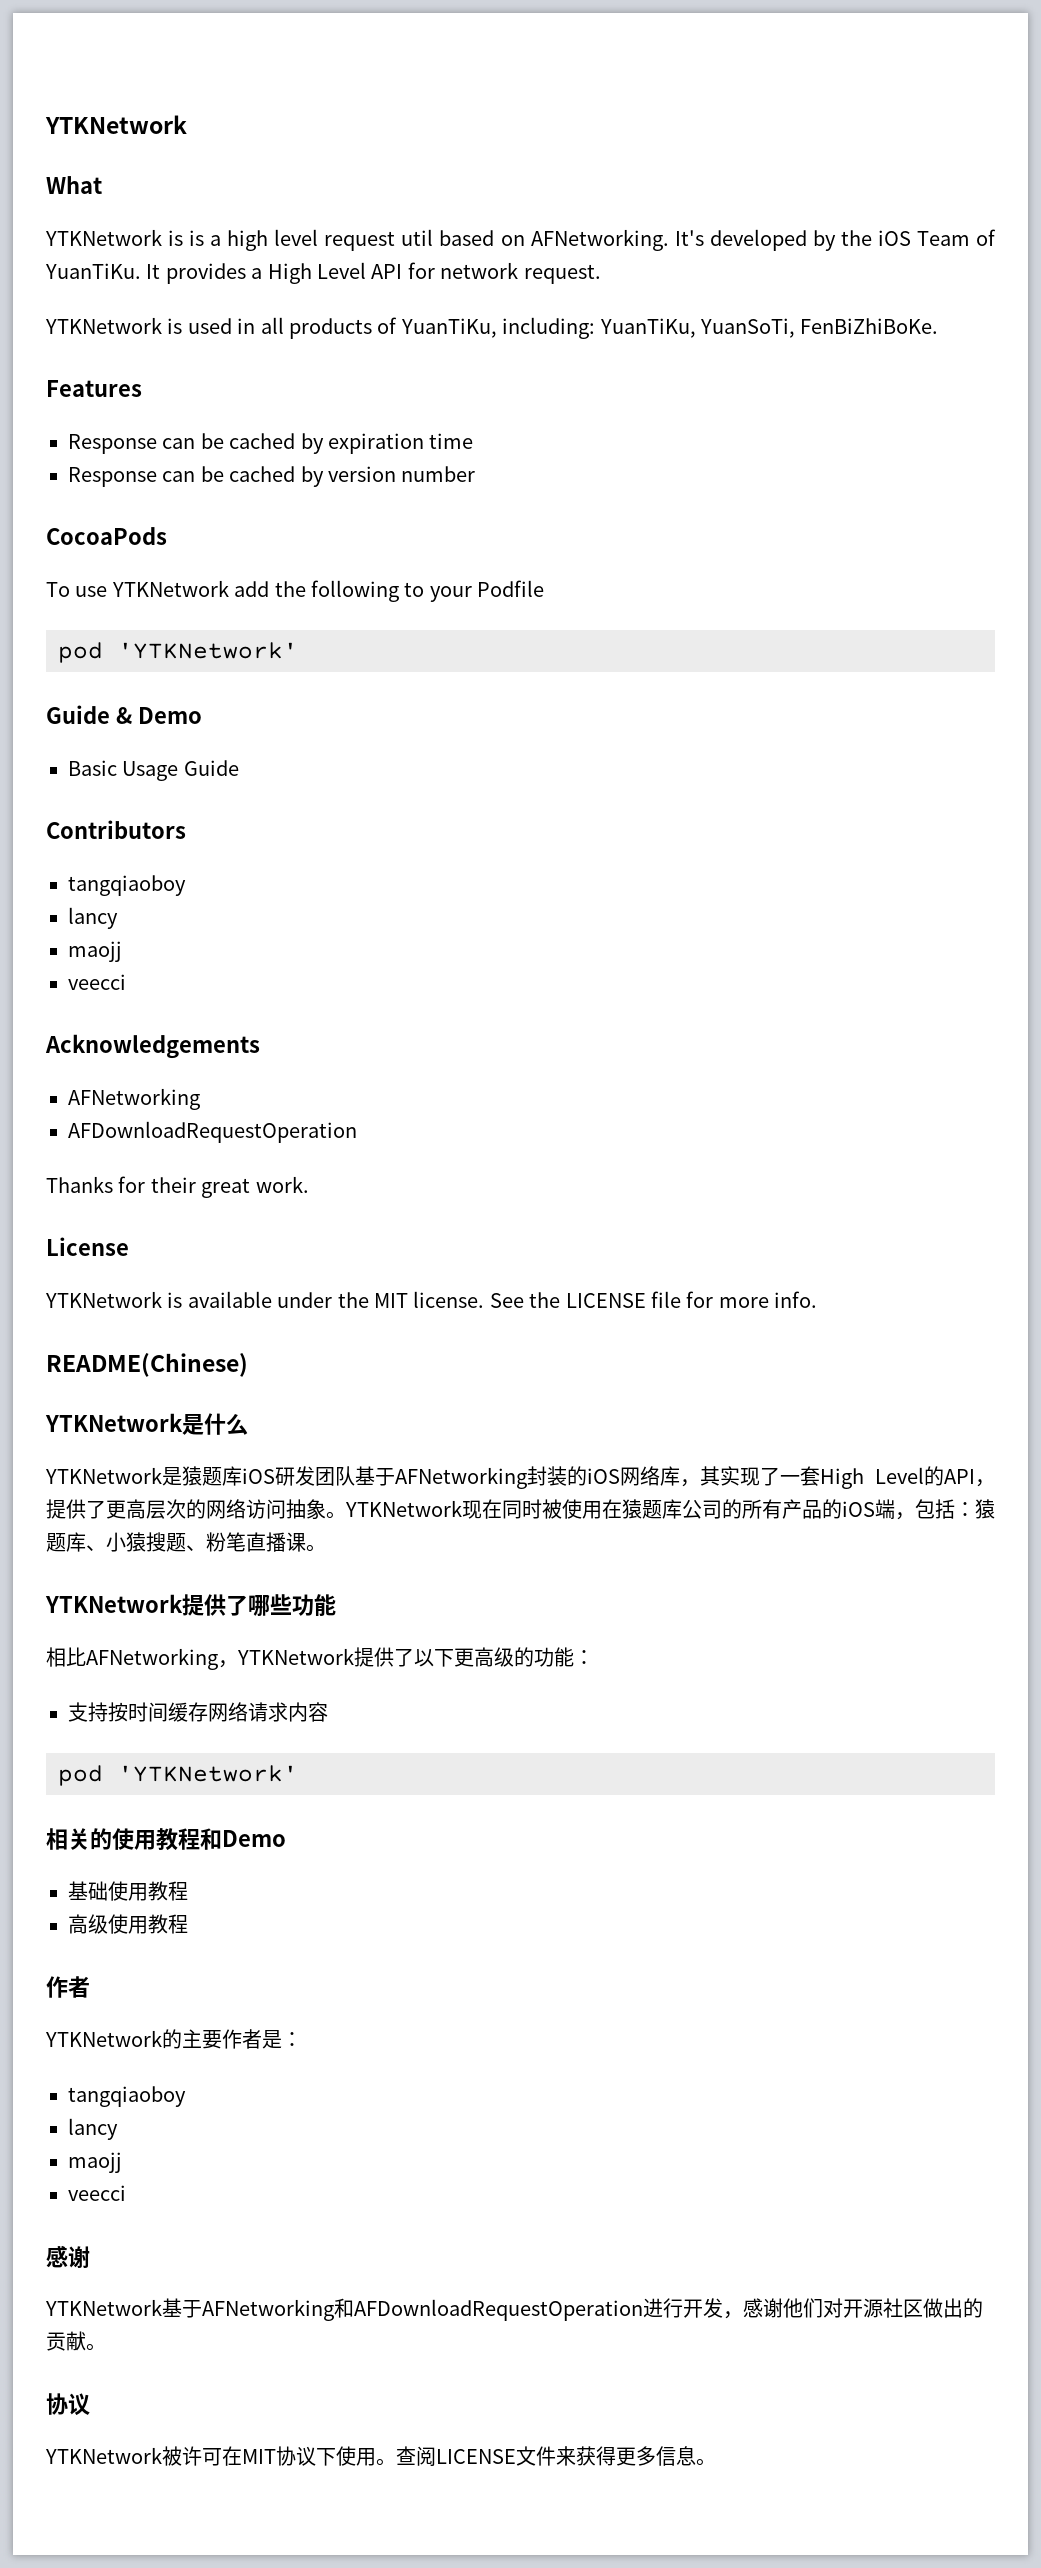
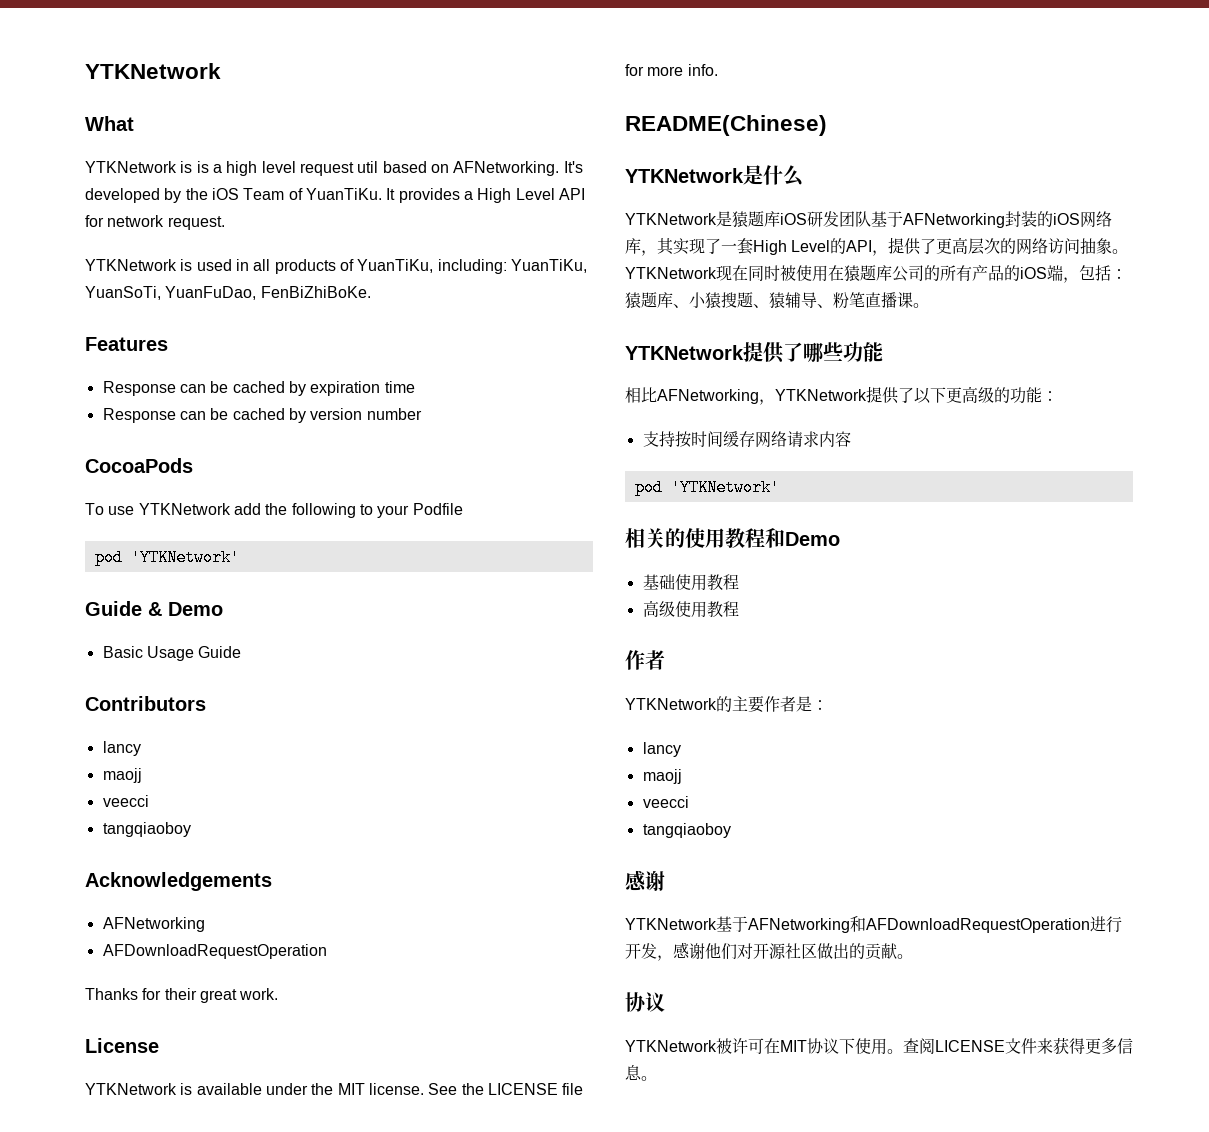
(795, 328) none -> [165,286,257,300] YuanFuDao,
[68,875,186,896] [68,907,118,929] [68,941,122,962] [68,974,126,990] // tangqiaoboy // lancy // maojj // veecci -> [102,741,141,756] [102,768,142,783] [102,795,149,807] [102,822,191,837] // lancy // maojj // veecci // tangqiaoboy
(206, 1548) none -> [769,292,833,309] 猿辅导、
[68,2086,186,2107] [68,2118,118,2140] [68,2152,122,2173] [68,2185,126,2201] // tangqiaoboy // lancy // maojj // veecci -> [642,742,681,757] [642,769,682,784] [642,796,689,808] [642,823,731,838] // lancy // maojj // veecci // tangqiaoboy

